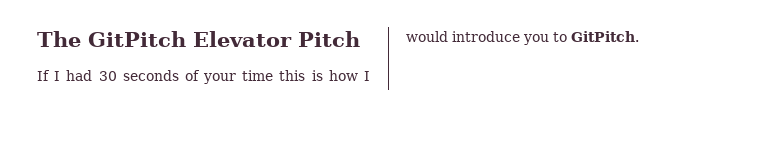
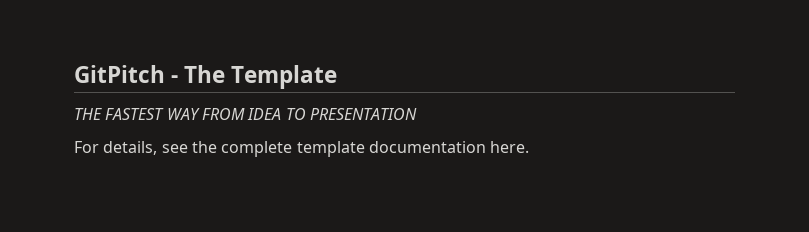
[37,31,360,47] [37,70,371,84] [406,31,639,45] The GitPitch Elevator Pitch // If I had 30 seconds of your time this is how I would introduce you to GitPitch. -> [74,65,338,89] [74,108,417,120] [74,141,530,157] GitPitch - The Template // THE FASTEST WAY FROM IDEA TO PRESENTATION // For details, see the complete template documentation here.

